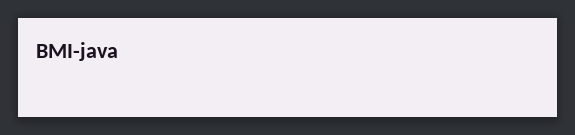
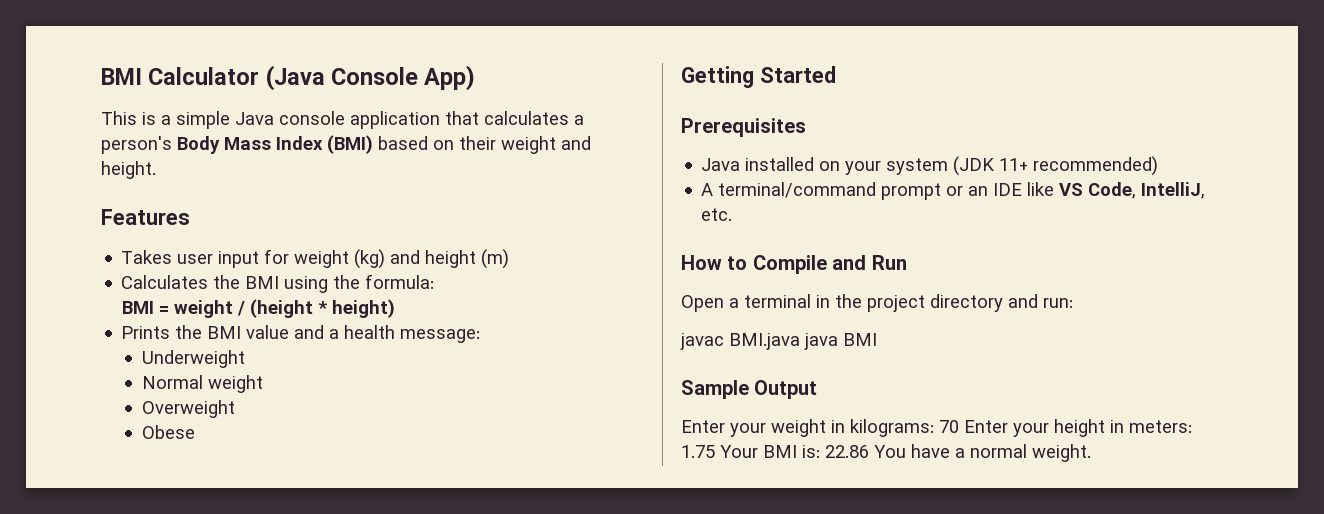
[36,42,118,61] BMI-java -> [101,65,476,91] [101,111,584,129] [101,135,591,154] [101,161,156,179] [101,209,190,225] [121,249,510,269] [121,274,435,293] [121,299,395,318] [121,325,481,343] [141,350,245,368] [141,375,263,393] [141,400,235,418] [141,425,195,439] [681,66,836,88] [681,118,806,137] [701,156,1159,176] [701,182,1206,200] [701,208,733,221] [681,255,907,274] [681,294,1073,312] [680,333,877,350] [681,380,818,399] [681,419,1192,437] [681,444,1091,462] BMI Calculator (Java Console App) // This is a simple Java console application that calculates a person's Body Mass Index (BMI) based on their weight and height. // Features // Takes user input for weight (kg) and height (m) // Calculates the BMI using the formula: // BMI = weight / (height * height) // Prints the BMI value and a health message: // Underweight // Normal weight // Overweight // Obese // Getting Started // Prerequisites // Java installed on your system (JDK 11+ recommended) // A terminal/command prompt or an IDE like VS Code, IntelliJ, etc. // How to Compile and Run // Open a terminal in the project directory and run: // javac BMI.java java BMI // Sample Output // Enter your weight in kilograms: 70 Enter your height in meters: 1.75 Your BMI is: 22.86 You have a normal weight.

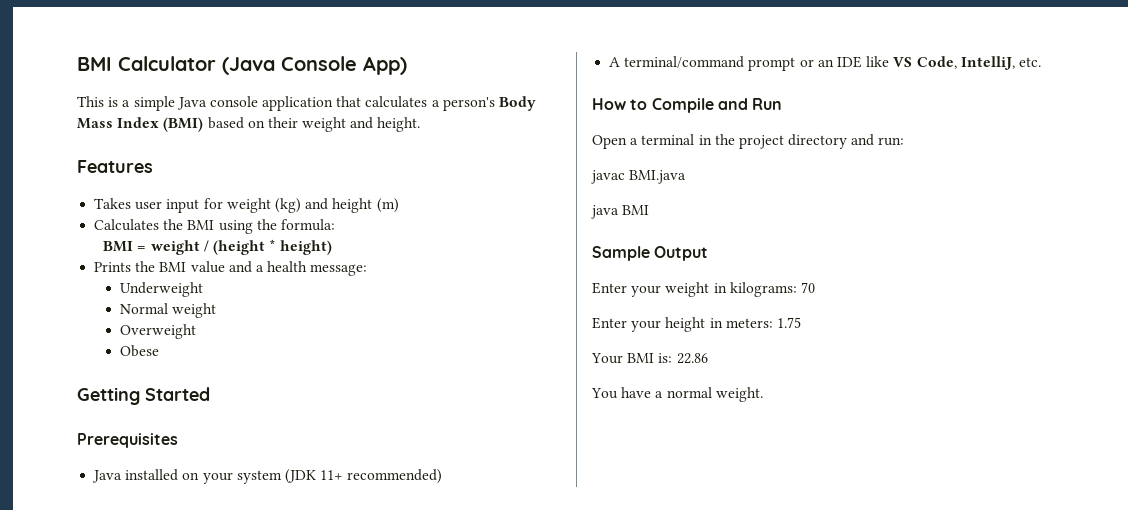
(800, 341) none -> (687, 177) //
(959, 426) none -> (815, 287) //
(715, 451) none -> (801, 322) //
(869, 451) none -> (708, 358) //

